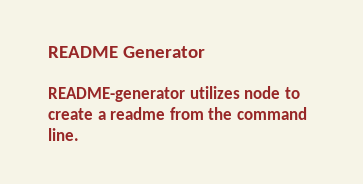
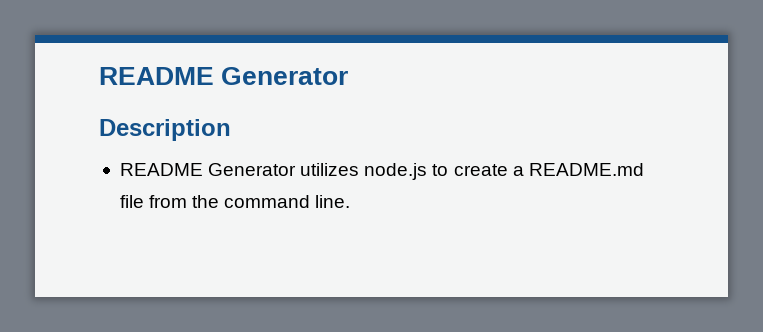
[48,86,281,102] README-generator utilizes node -> [99,119,231,141] [119,163,428,180] Description // README Generator utilizes node.js
[110,107,166,120] readme -> [528,163,644,176] [119,195,144,208] README.md file

